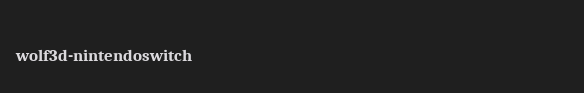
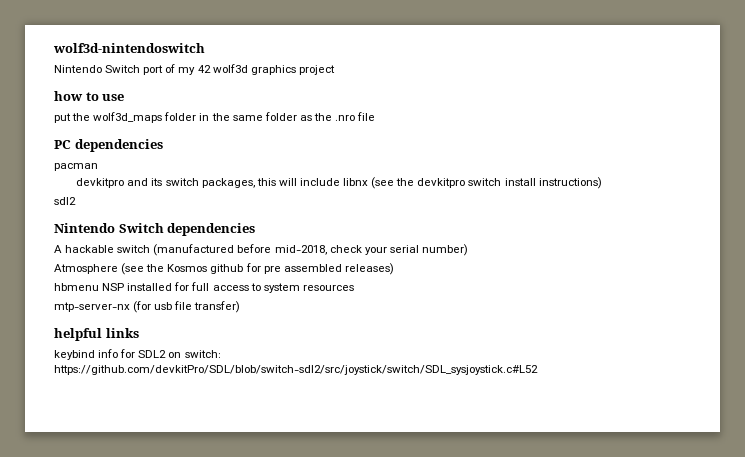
(192, 55) none -> [54,64,335,75] [54,91,125,101] [54,112,376,123] [54,139,163,152] [54,163,98,171] [76,177,602,189] [54,197,76,205] [54,223,256,236] [54,244,468,256] [54,263,394,275] [54,282,354,293] [54,301,241,313] [54,328,139,341] [54,349,221,360] [54,365,538,375] // Nintendo Switch port of my 42 wolf3d graphics project // how to use // put the wolf3d_maps folder in the same folder as the .nro file // PC dependencies // pacman // devkitpro and its switch packages, this will include libnx (see the devkitpro switch install instructions) // sdl2 // Nintendo Switch dependencies // A hackable switch (manufactured before mid-2018, check your serial number) // Atmosphere (see the Kosmos github for pre assembled releases) // hbmenu NSP installed for full access to system resources // mtp-server-nx (for usb file transfer) // helpful links // keybind info for SDL2 on switch: https://github.com/devkitPro/SDL/blob/switch-sdl2/src/joystick/switch/SDL_sysjoystick.c#L52

